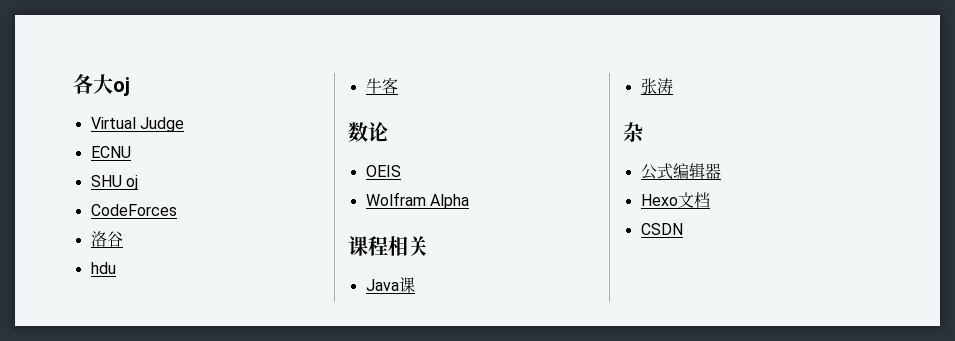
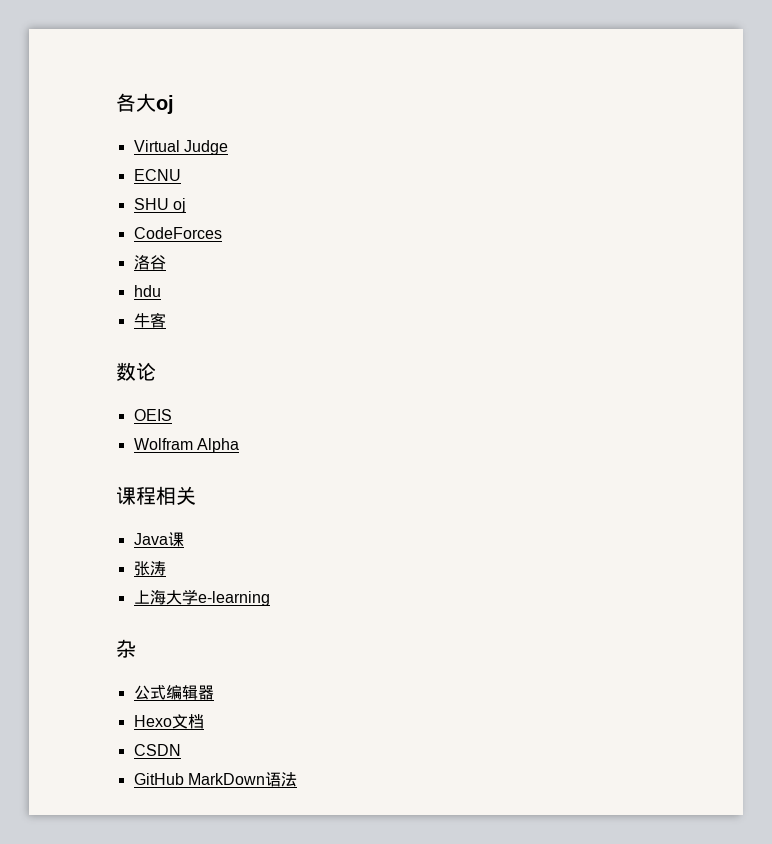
(673, 86) none -> [133,589,270,606] // 上海大学e-learning
(683, 229) none -> [133,772,297,787] // GitHub MarkDown语法

